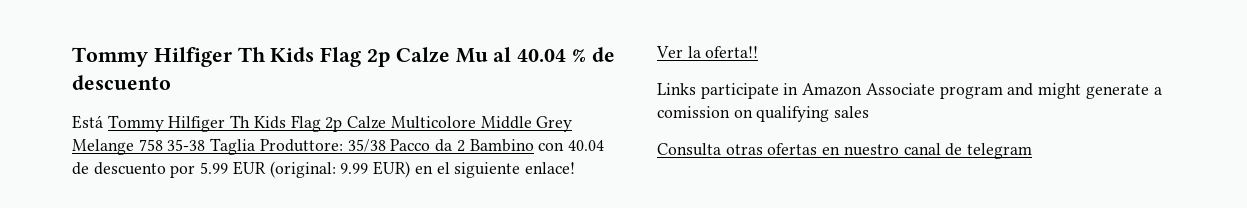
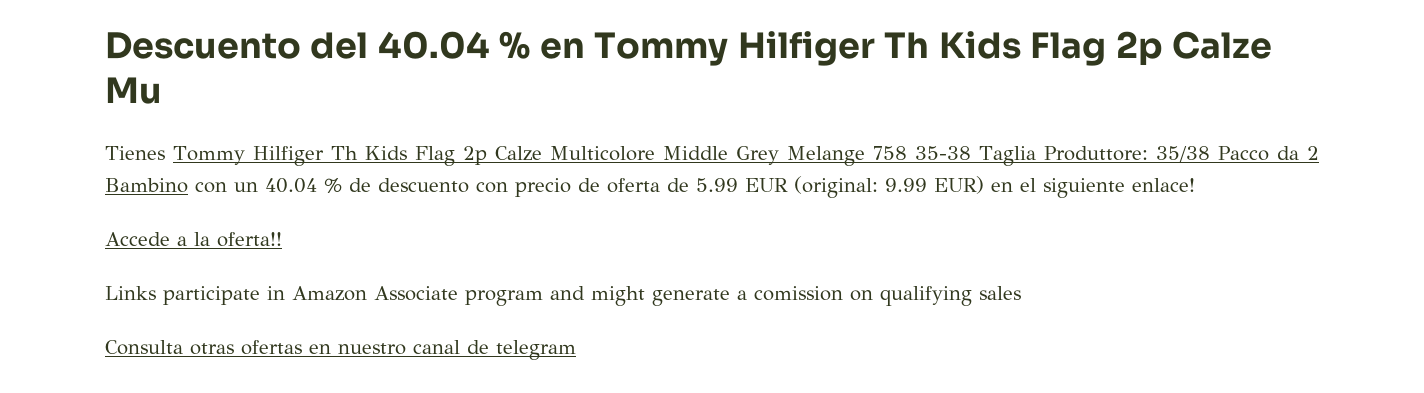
(72, 57) none -> [105,31,585,59] Descuento del 40.04 % en
[493,47,615,62] [72,75,171,90] [72,115,103,129] al 40.04 % de descuento // Está -> [105,146,165,160] // Tienes
[567,140,604,151] [72,162,196,178] 40.04 de descuento por -> [234,178,689,197] un 40.04 % de descuento con precio de oferta de
[656,46,683,58] Ver -> [105,232,187,246] Accede a

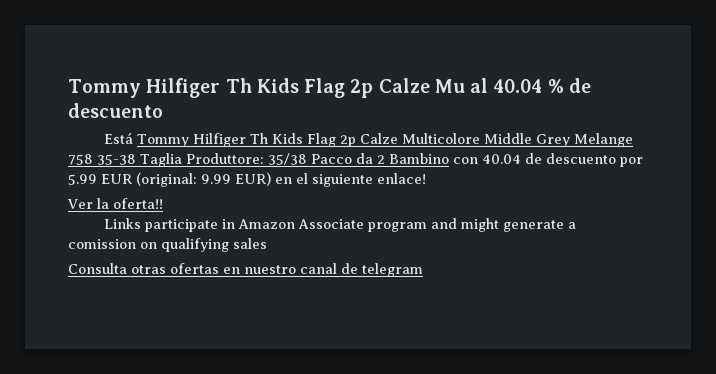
[105,31,585,59] Descuento del 40.04 % en -> (68, 88) none
[105,146,165,160] // Tienes -> [470,78,591,93] [68,103,163,118] [104,132,134,144] al 40.04 % de descuento // Está
[234,178,689,197] un 40.04 % de descuento con precio de oferta de -> [481,153,643,167] 40.04 de descuento por
[105,232,187,246] Accede a -> [67,199,93,209] Ver

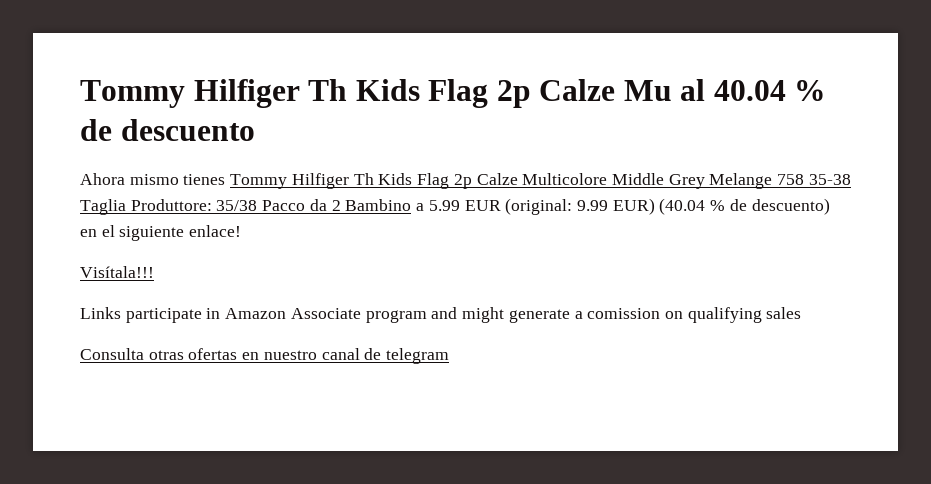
[104,132,134,144] Está -> [80,173,226,185] Ahora mismo tienes
[452,153,643,167] con 40.04 de descuento por -> [416,203,425,211] a
(271, 179) none -> [659,198,830,215] (40.04 % de descuento)
[67,198,163,209] Ver la oferta!! -> [80,266,154,278] Visítala!!!

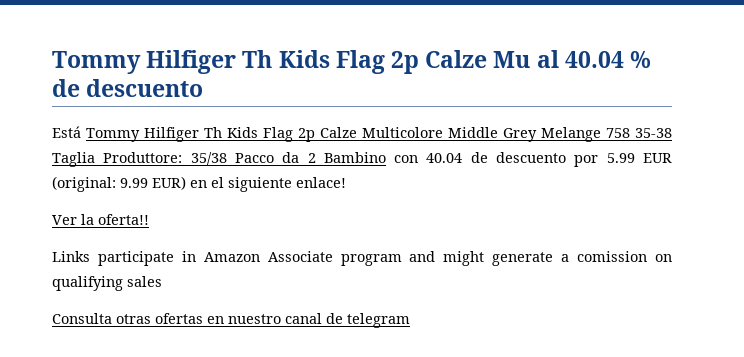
[80,173,226,185] Ahora mismo tienes -> [52,126,81,138] Está
[416,203,425,211] a -> [394,152,599,167] con 40.04 de descuento por
[659,198,830,215] (40.04 % de descuento) -> (186, 183) none
[80,266,154,278] Visítala!!! -> [52,214,149,225] Ver la oferta!!

